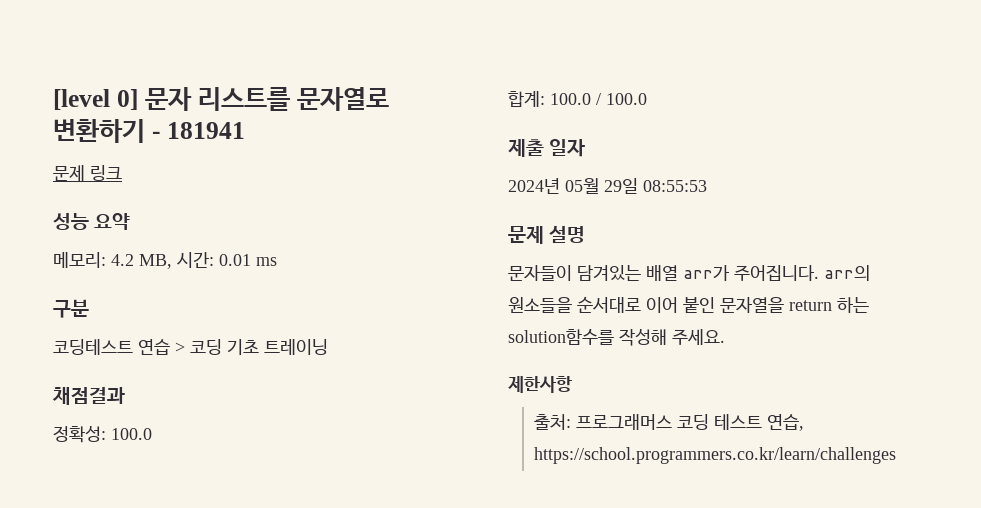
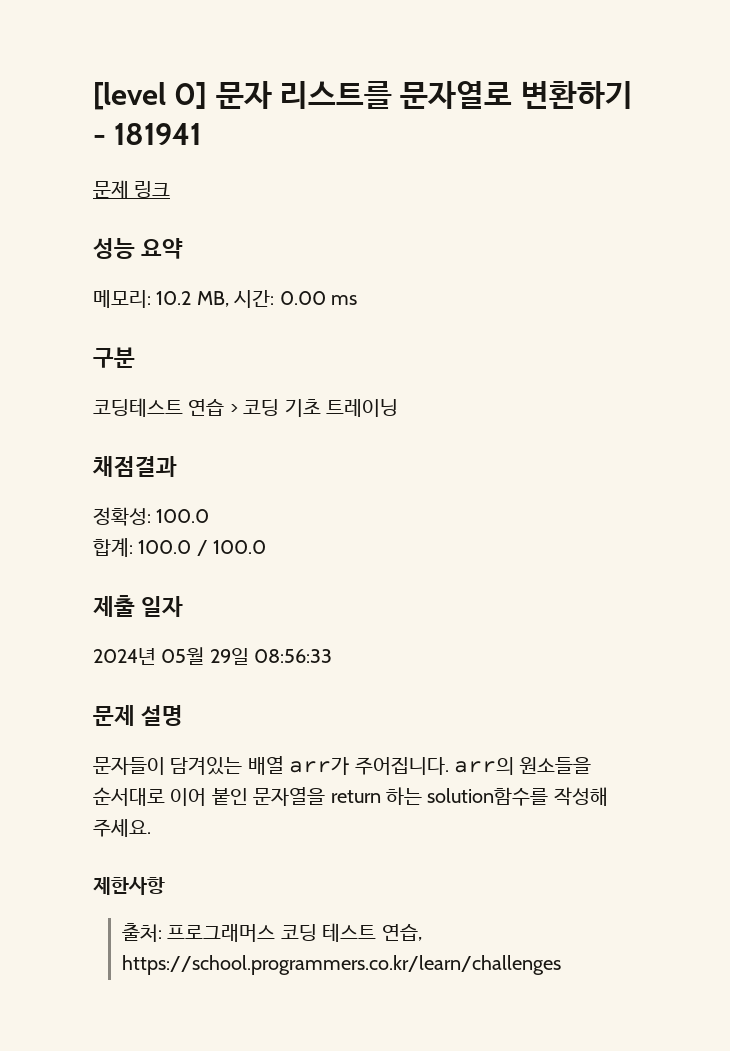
[111,254,134,266] 4.2 -> [156,291,192,305] 10.2
[219,254,251,266] 0.01 -> [279,291,326,305] 0.00
[643,180,707,192] 08:55:53 -> [254,649,333,663] 08:56:33

